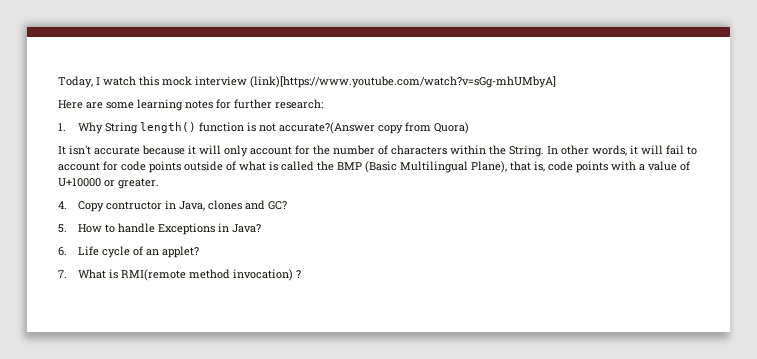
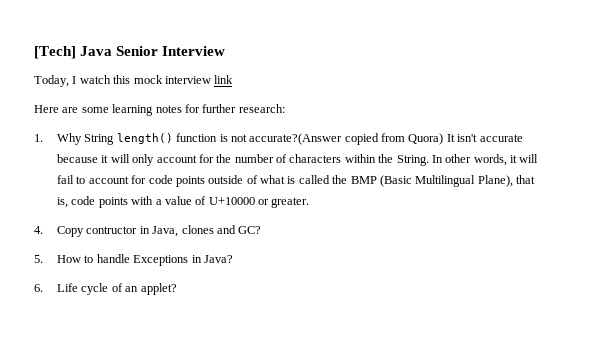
(58, 82) none -> [34,46,226,59] [Tech] Java Senior Interview //
[250,76,556,88] (link)[https://www.youtube.com/watch?v=sGg-mhUMbyA] -> [214,75,234,84] link
[378,125,404,134] copy -> [344,133,379,145] copied
(470, 128) // -> (444, 139) none
[58,269,302,281] // 7. What is RMI(remote method invocation) ? -> (177, 289) none

